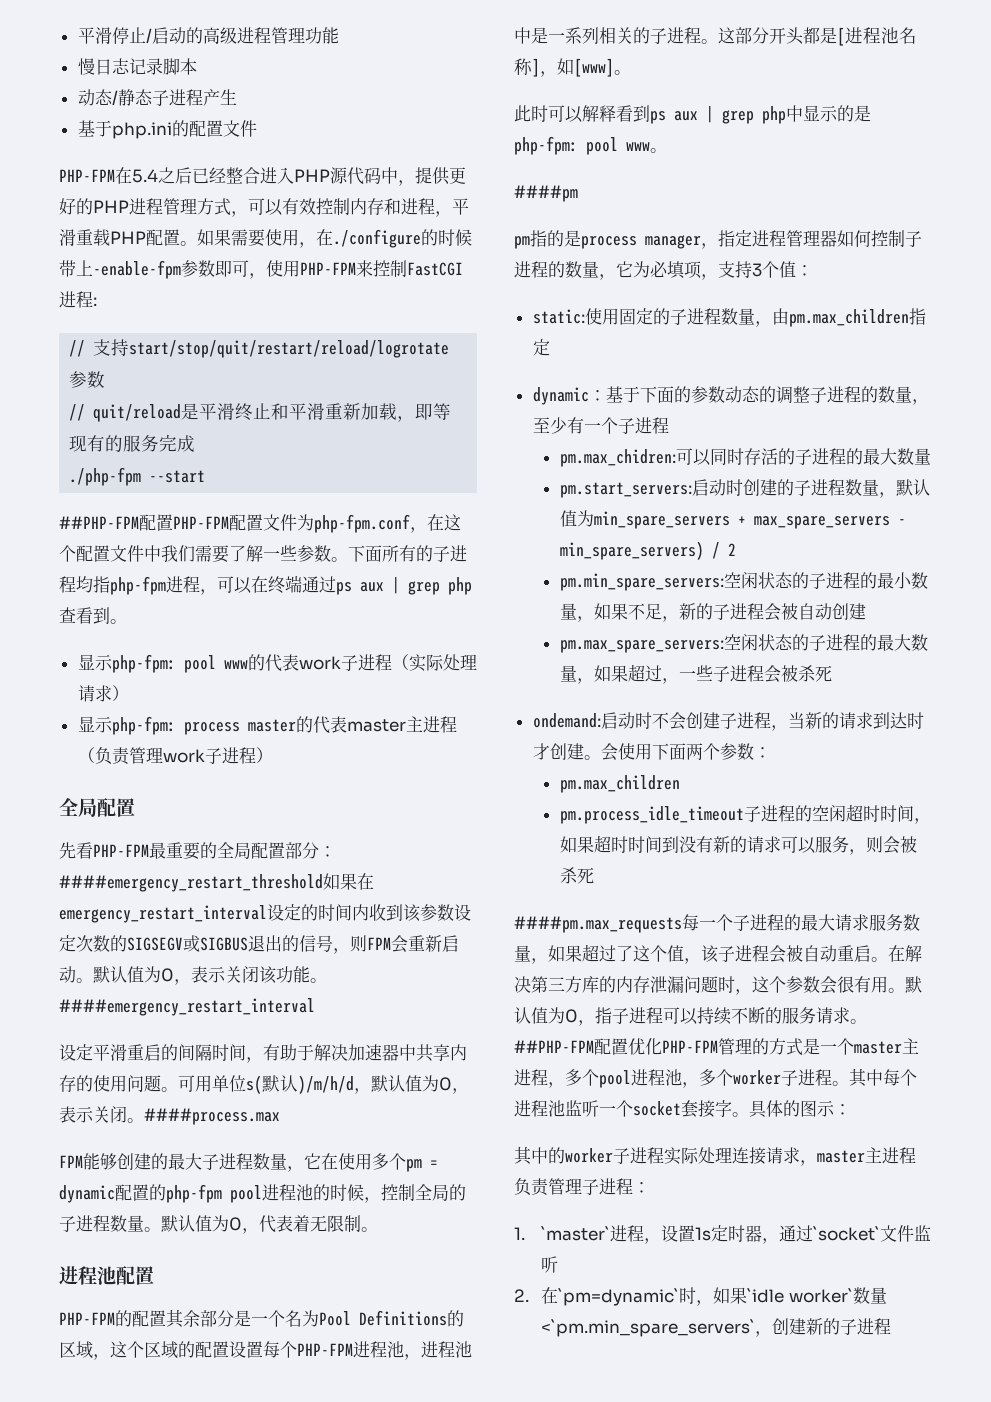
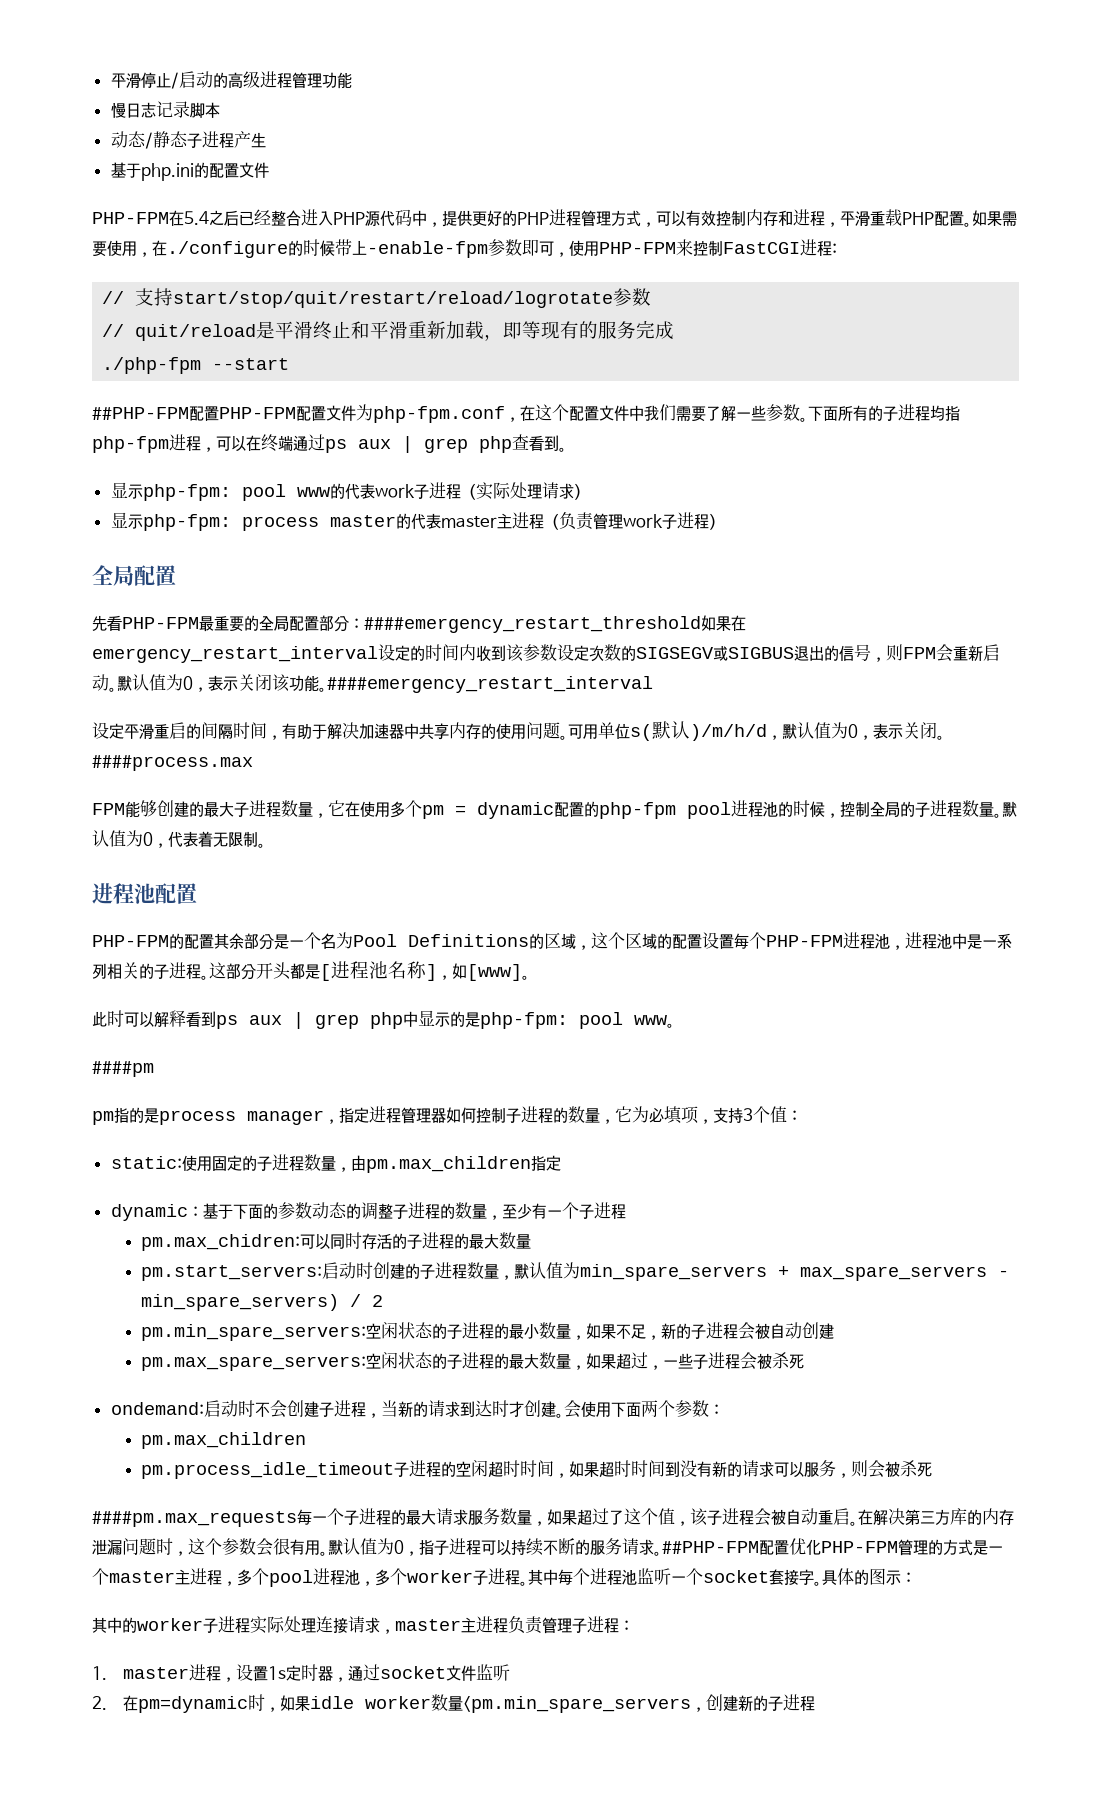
[541,1226,611,1241] `master` -> [122,1667,189,1679] master
[813,1226,881,1241] `socket` -> [379,1666,446,1679] socket
[558,1288,680,1306] `pm=dynamic` -> [137,1696,248,1713] pm=dynamic
[747,1287,887,1304] [541,1319,756,1337] `idle worker`数量<`pm.min_spare_servers` -> [309,1694,691,1713] idle worker数量<pm.min_spare_servers

